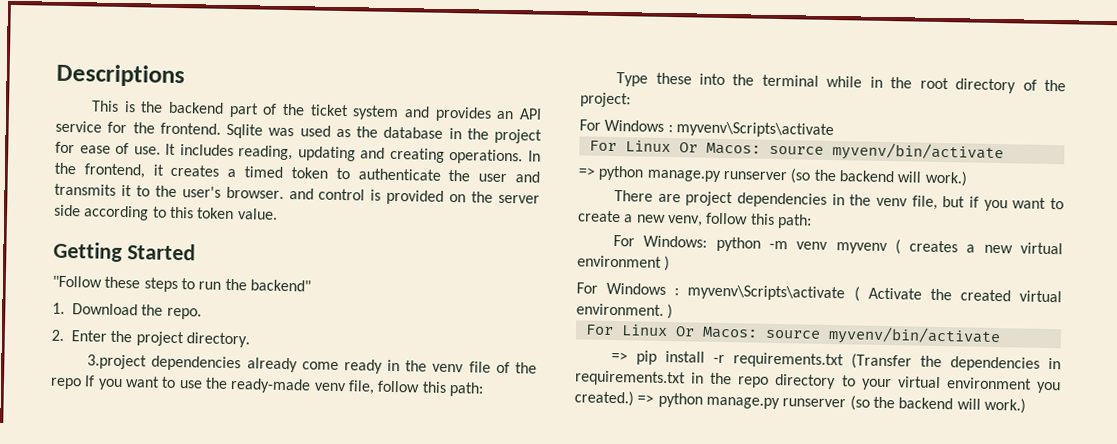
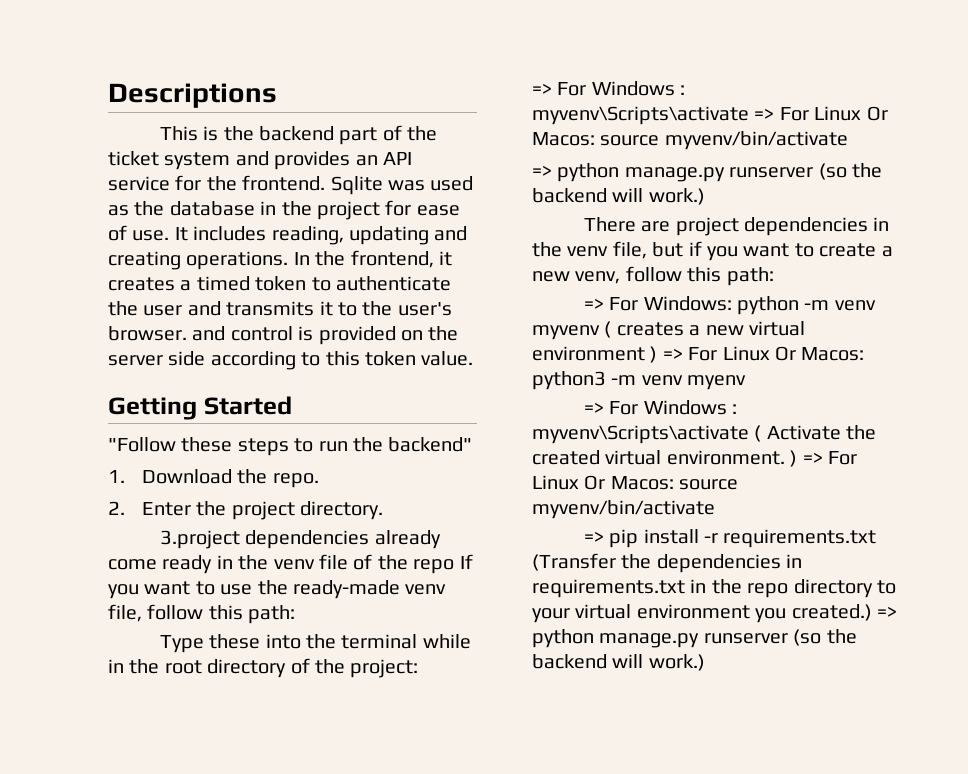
[579,119,834,139] For Windows : myvenv\Scripts\activate // -> [532,81,686,96] [532,106,775,125] => For Windows : myvenv\Scripts\activate =>
(812, 221) none -> [583,298,604,310] =>
(671, 263) // -> [662,346,865,361] [532,371,747,390] [583,402,604,414] => For Linux Or Macos: python3 -m venv myenv // =>
(674, 312) // -> [802,452,823,464] =>

